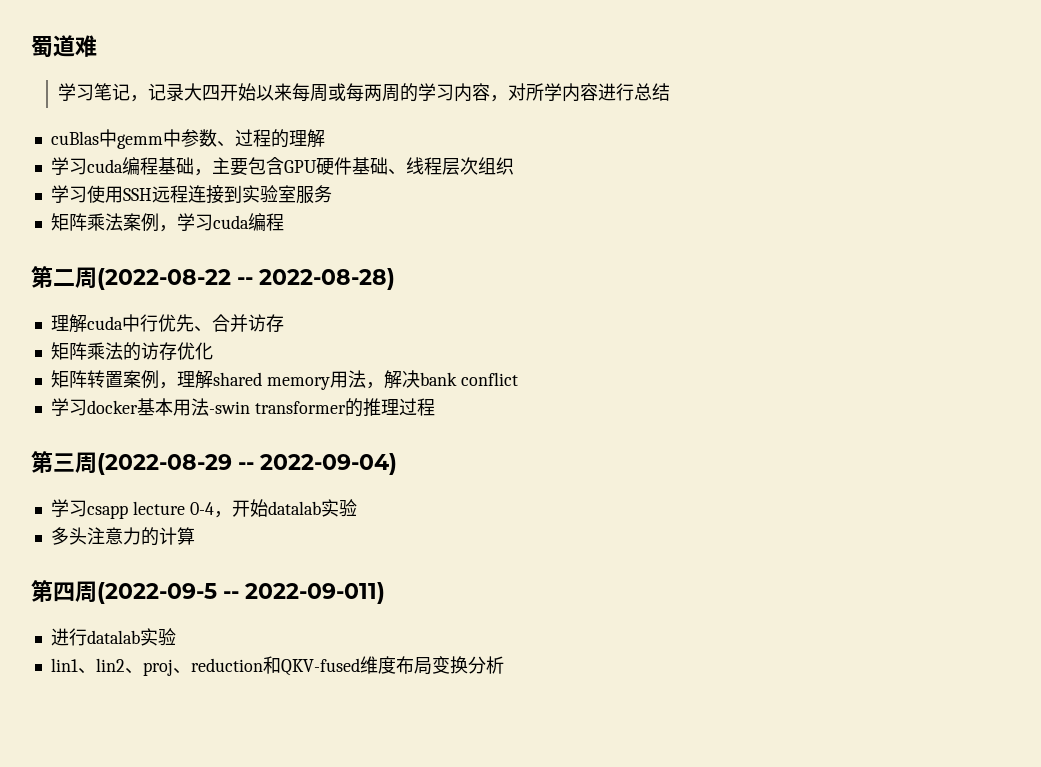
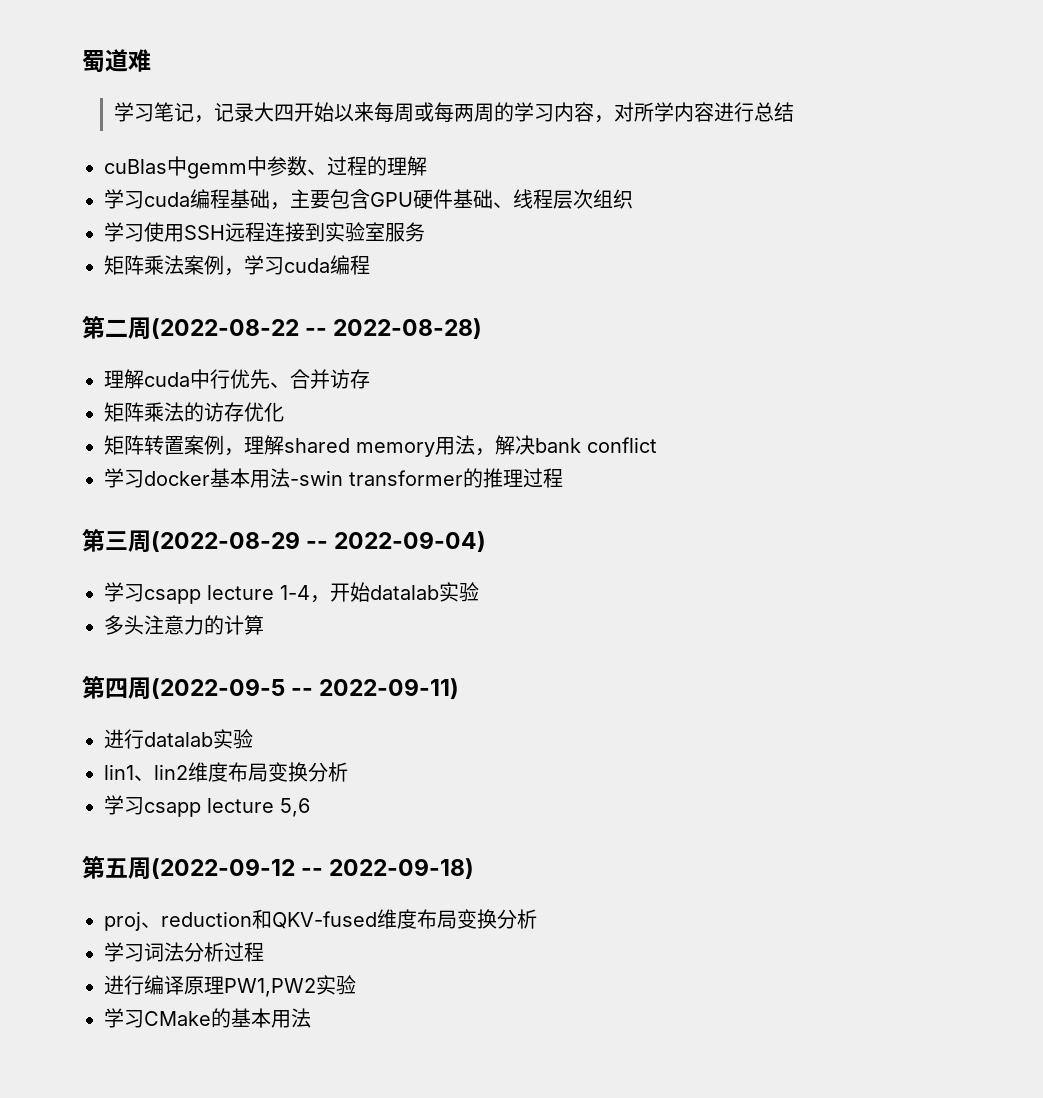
[189,502,214,515] 0-4 -> [280,585,310,600] 1-4
[245,582,385,604] 2022-09-011) -> [319,678,460,699] 2022-09-11)
[124,668,143,674] 、 -> [188,762,348,782] [104,795,310,817] [82,856,475,879] 维度布局变换分析 // 学习csapp lecture 5,6 // 第五周(2022-09-12 -- 2022-09-18) //
(504, 665) none -> [104,942,264,962] [104,975,356,997] [104,1008,311,1028] // 学习词法分析过程 // 进行编译原理PW1,PW2实验 // 学习CMake的基本用法

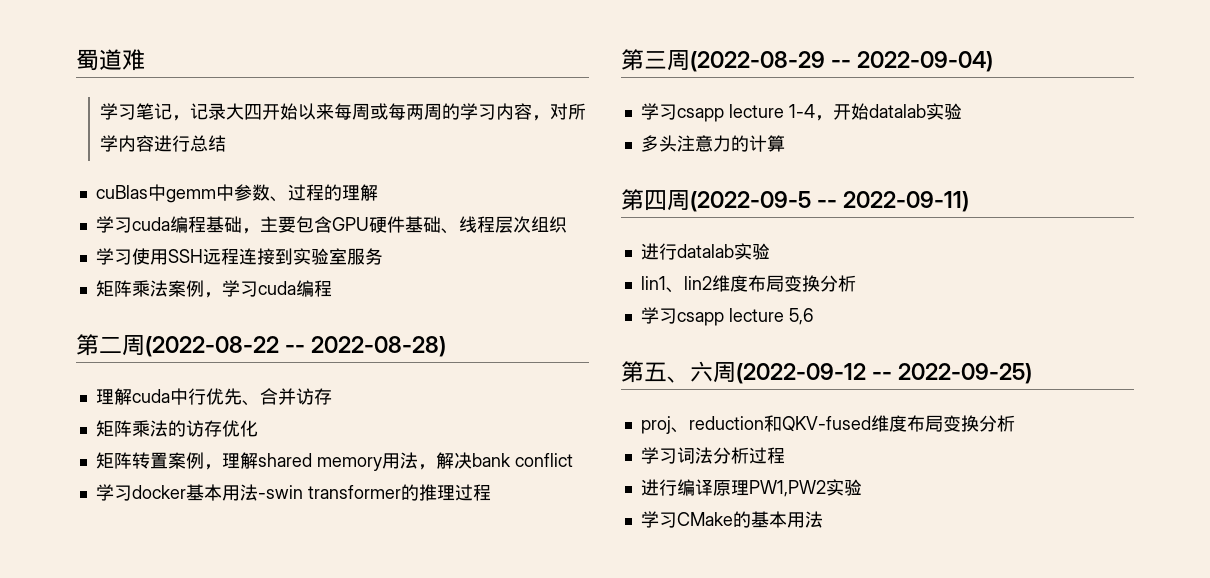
(128, 868) none -> [667,361,713,383] 、六
[329,858,475,879] 2022-09-18) -> [898,363,1033,384] 2022-09-25)

